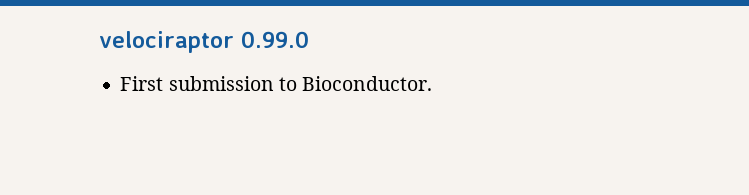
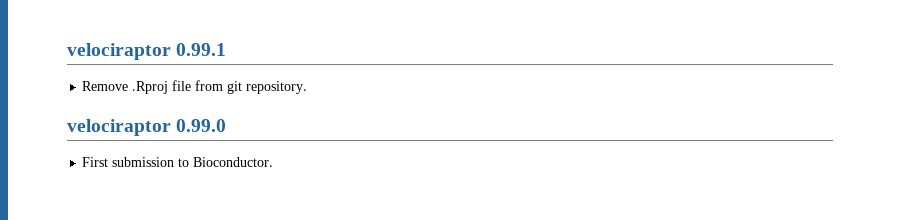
[99,31,234,53] velociraptor -> [67,43,227,60] [82,80,308,94] [67,119,171,136] velociraptor 0.99.1 // Remove .Rproj file from git repository. // velociraptor

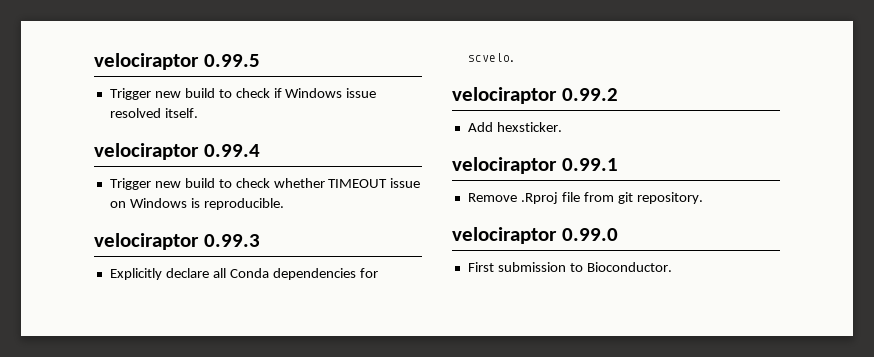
[67,43,171,60] velociraptor -> [94,53,260,70] [109,88,377,100] [109,108,198,118] [94,143,260,160] [109,178,421,190] [109,198,284,210] [94,233,260,250] [109,268,378,280] [467,53,514,62] [452,87,618,104] [467,122,562,132] [452,157,557,174] velociraptor 0.99.5 // Trigger new build to check if Windows issue resolved itself. // velociraptor 0.99.4 // Trigger new build to check whether TIMEOUT issue on Windows is reproducible. // velociraptor 0.99.3 // Explicitly declare all Conda dependencies for scvelo. // velociraptor 0.99.2 // Add hexsticker. // velociraptor

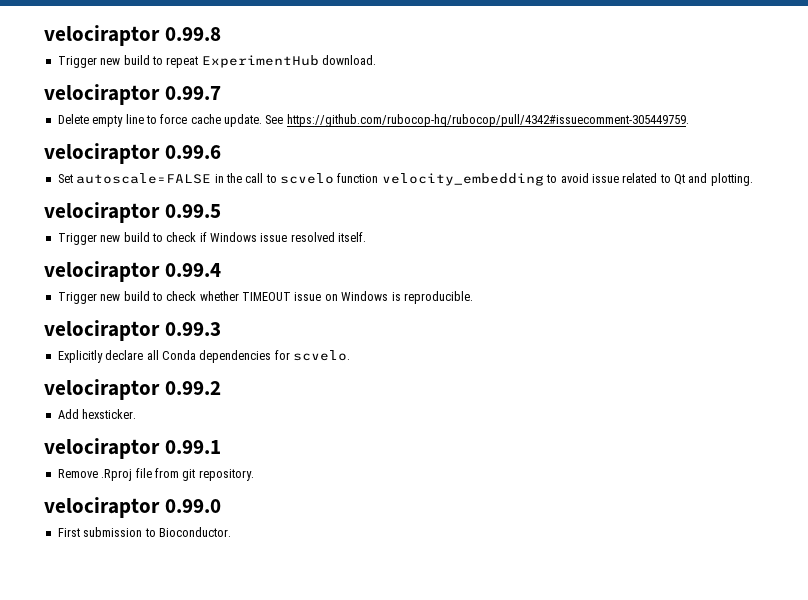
[94,53,199,70] velociraptor -> [44,25,221,46] [57,55,376,68] [44,84,221,105] [57,114,689,127] [44,143,221,164] [57,173,753,186] [44,202,160,223] velociraptor 0.99.8 // Trigger new build to repeat ExperimentHub download. // velociraptor 0.99.7 // Delete empty line to force cache update. See https://github.com/rubocop-hq/rubocop/pull/4342#issuecomment-305449759. // velociraptor 0.99.6 // Set autoscale=FALSE in the call to scvelo function velocity_embedding to avoid issue related to Qt and plotting. // velociraptor

